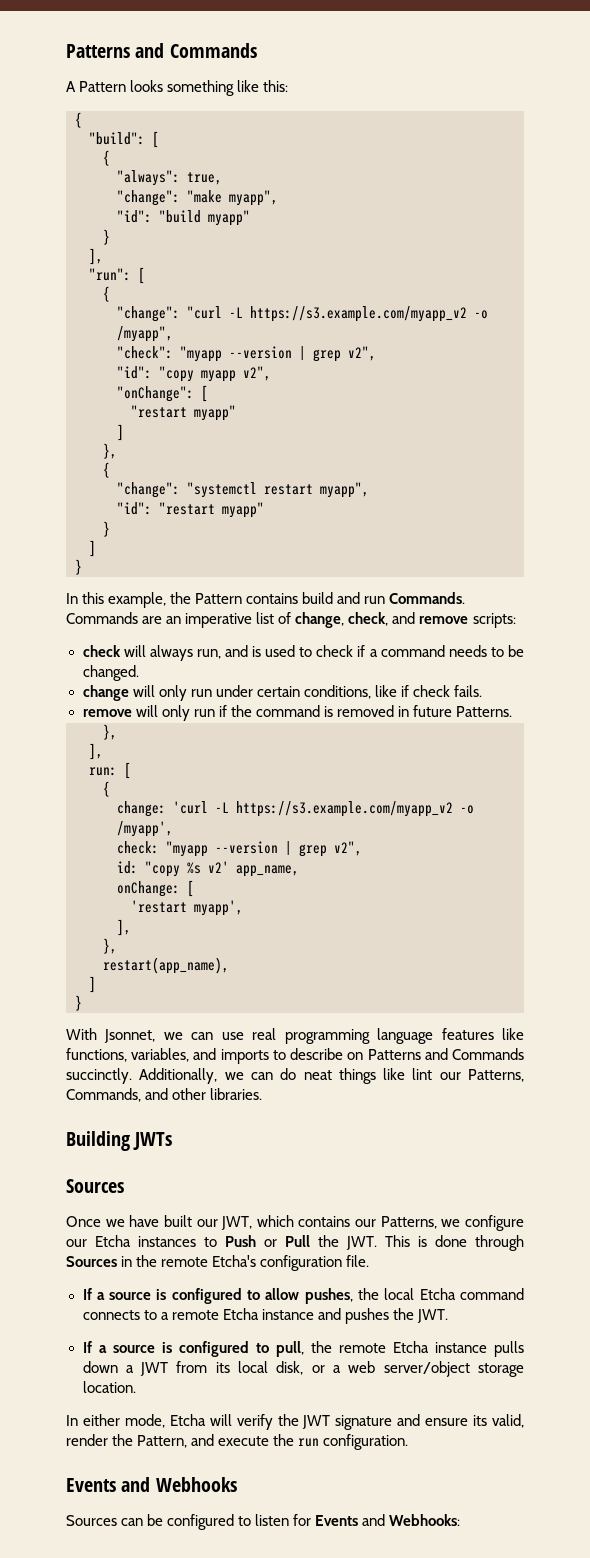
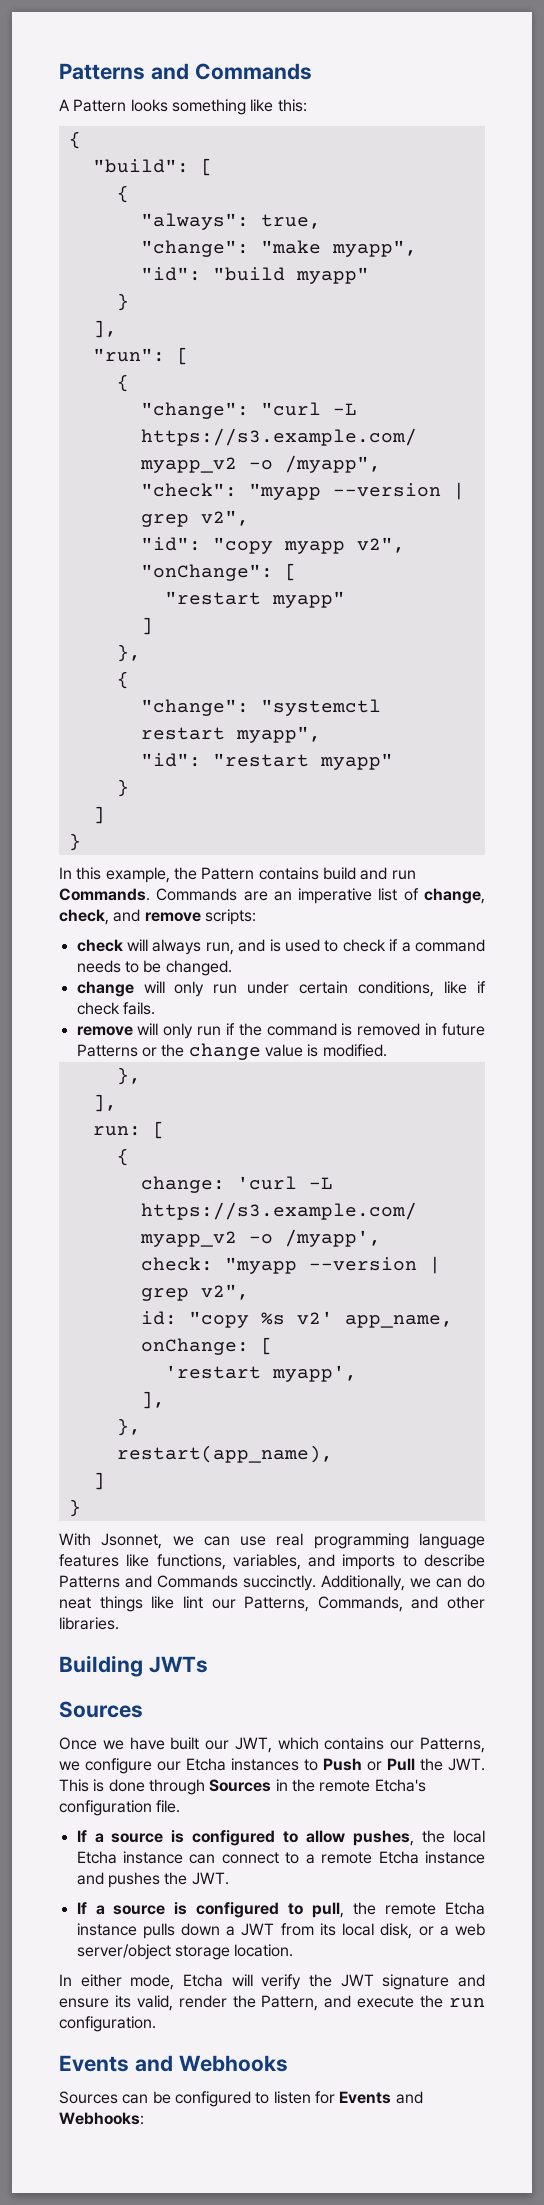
[456,706,513,717] Patterns. -> [76,1043,387,1060] Patterns or the change value is modified.
[347,1052,364,1060] on -> (485, 1560) none
[460,1288,524,1300] [82,1310,140,1320] command connects -> [123,1851,279,1864] instance can connect

